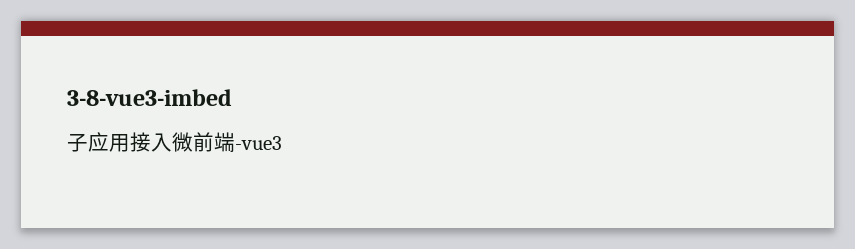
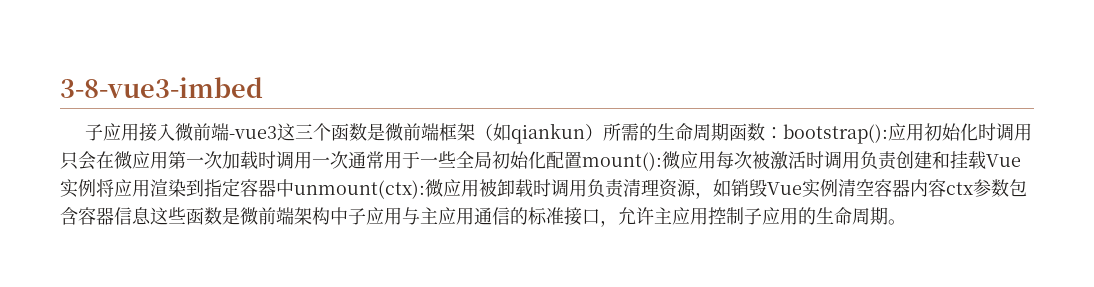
(282, 143) none -> [277,123,1033,144] [60,151,1021,171] [60,178,1027,199] [60,207,906,227] 这三个函数是微前端框架（如qiankun）所需的生命周期函数：bootstrap():应用初始化时调用只会在微应用第一次加载时调用一次通常用于一些全局初始化配置mount():微应用每次被激活时调用负责创建和挂载Vue实例将应用渲染到指定容器中unmount(ctx):微应用被卸载时调用负责清理资源，如销毁Vue实例清空容器内容ctx参数包含容器信息这些函数是微前端架构中子应用与主应用通信的标准接口，允许主应用控制子应用的生命周期。

